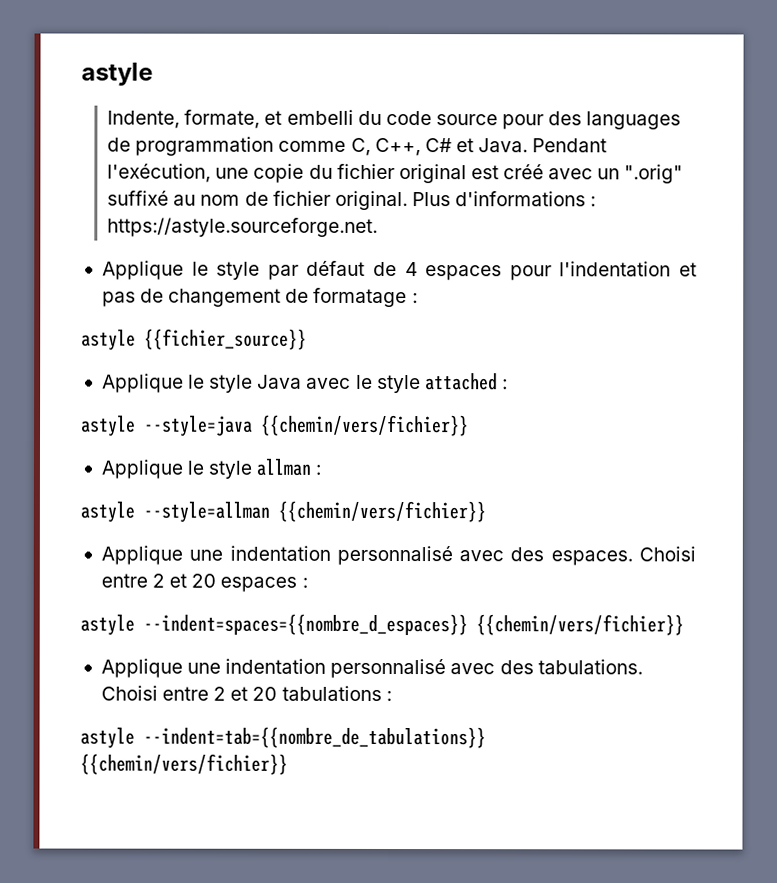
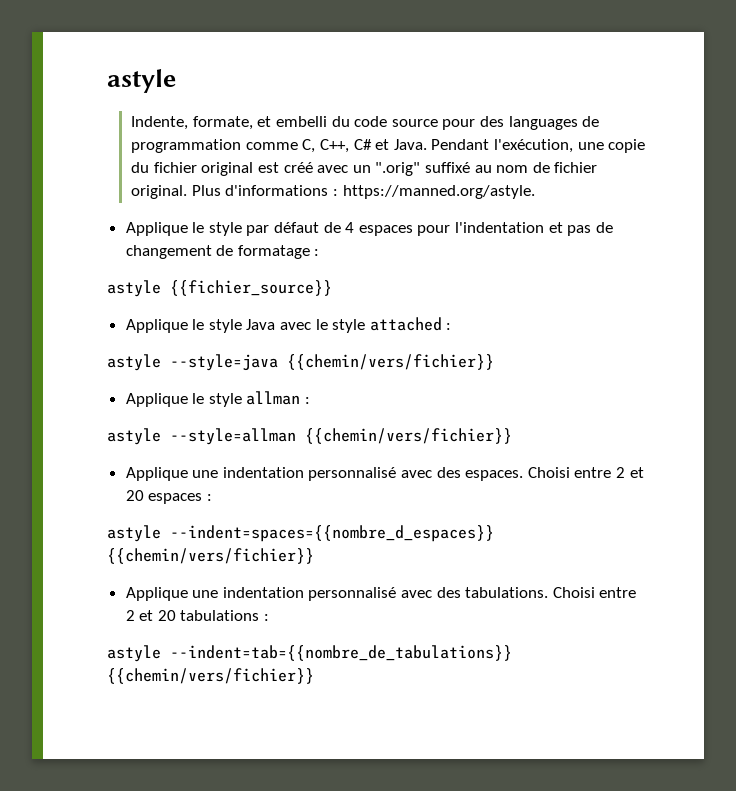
[107,217,379,237] https://astyle.sourceforge.net. -> [342,185,535,199] https://manned.org/astyle.

